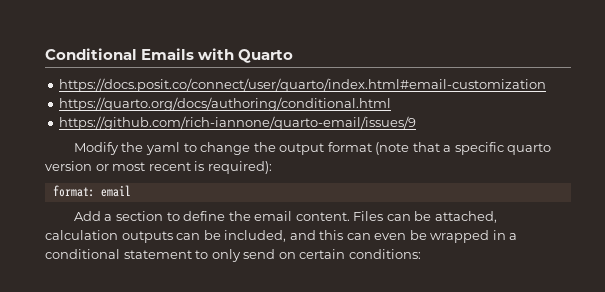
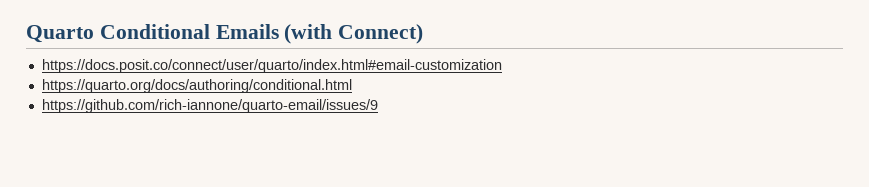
(45, 54) none -> [26,25,94,43] Quarto
[198,48,294,63] with Quarto -> [284,24,424,44] (with Connect)
[73,142,552,155] [45,161,272,174] [52,185,131,197] [73,211,497,223] [45,230,518,243] [45,249,421,262] // Modify the yaml to change the output format (note that a specific quarto version or most recent is required): // format: email // Add a section to define the email content. Files can be attached, calculation outputs can be included, and this can even be wrapped in a conditional statement to only send on certain conditions: -> (378, 106) none

